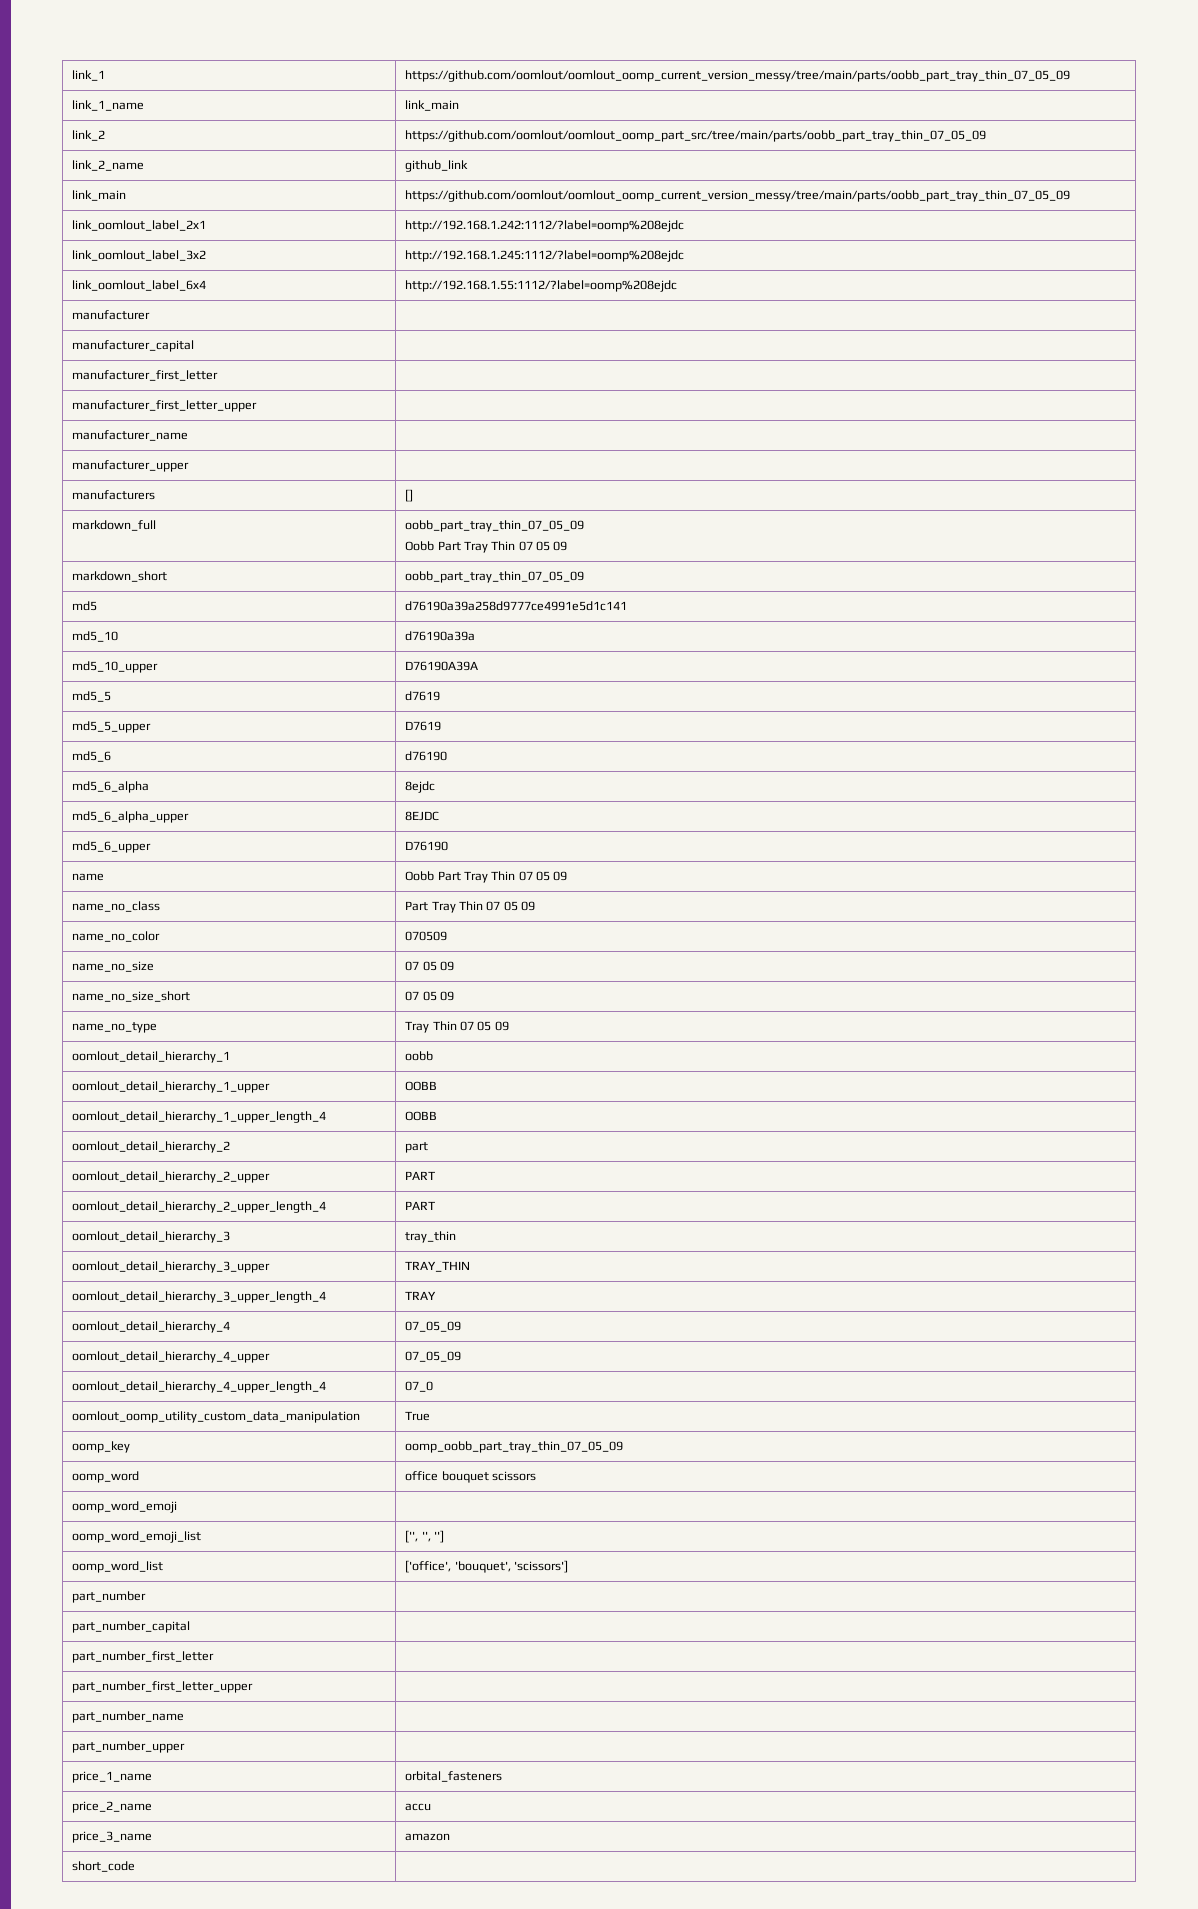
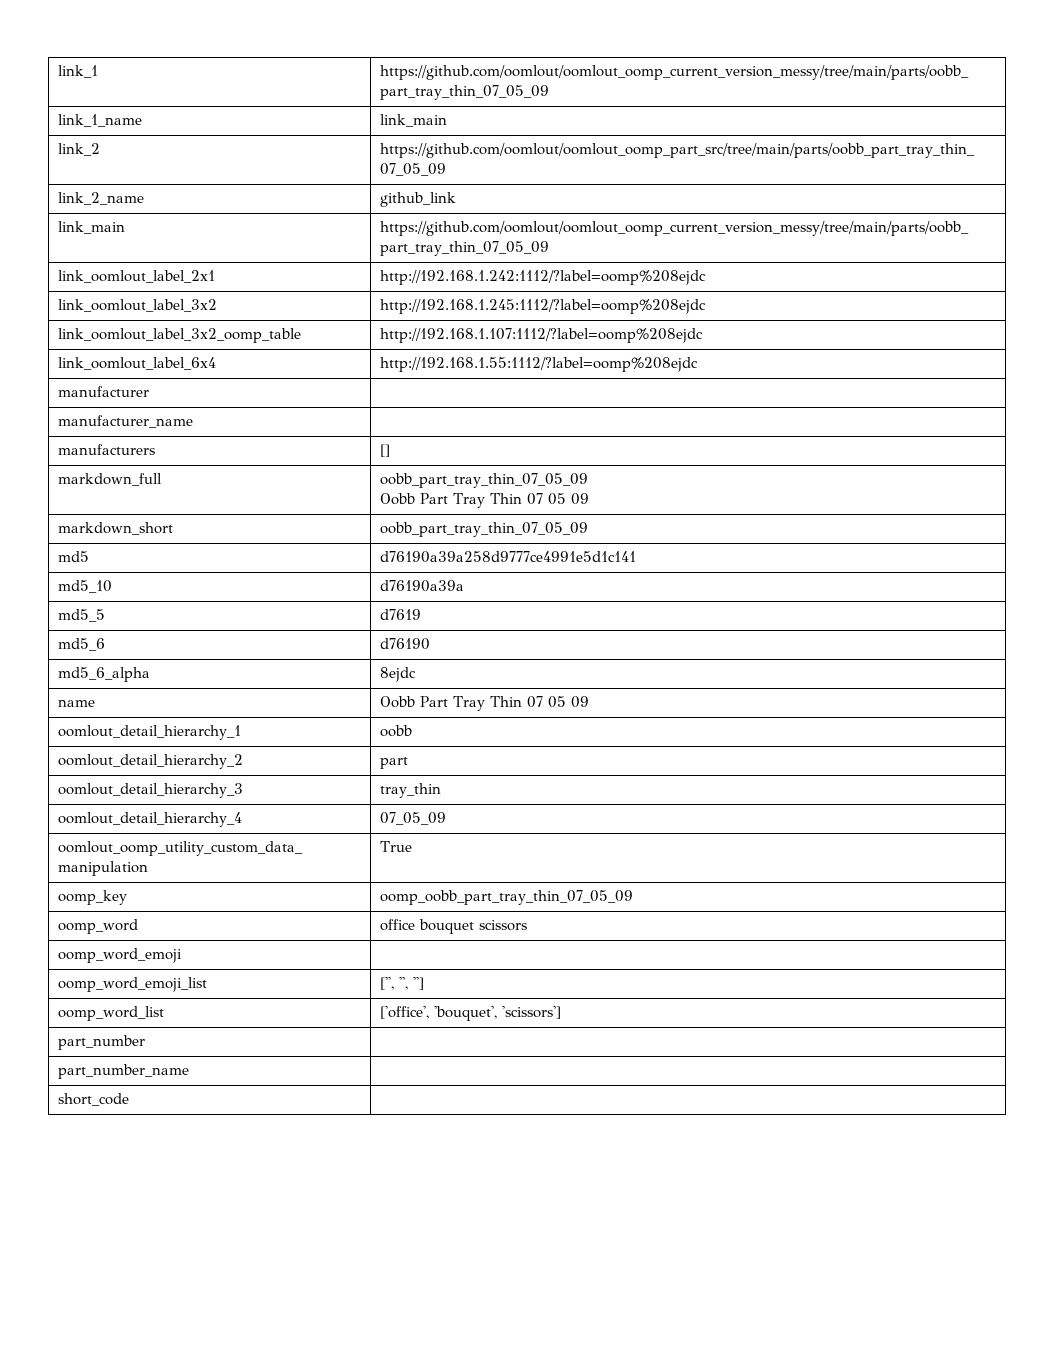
(685, 256) none -> [57,328,301,343] [379,328,703,343] // link_oomlout_label_3x2_oomp_table | http://192.168.1.107:1112/?label=oomp%208ejdc
[72,340,195,352] [72,370,219,381] [72,400,258,412] // manufacturer_capital | // manufacturer_first_letter | // manufacturer_first_letter_upper | -> (149, 391) none
[72,460,190,472] // manufacturer_upper | -> (193, 421) none
[72,661,159,673] [405,661,479,671] // md5_10_upper | D76190A39A -> (464, 586) none
[72,721,152,733] [405,721,442,731] // md5_5_upper | D7619 -> (421, 614) none
[72,811,190,823] [405,811,440,821] [72,841,152,853] [405,841,449,851] // md5_6_alpha_upper | 8EJDC // md5_6_upper | D76190 -> (416, 674) none
[72,901,161,912] [405,901,536,913] [72,931,161,942] [405,931,448,941] [72,961,155,972] [405,961,454,971] [72,991,191,1002] [405,991,454,1001] [72,1022,158,1033] [405,1021,509,1033] [72,1051,231,1063] [405,1051,434,1061] [72,1081,271,1093] [405,1081,438,1091] [72,1111,327,1123] [405,1111,438,1121] [72,1141,231,1153] [405,1142,429,1153] [72,1171,271,1183] [405,1171,436,1180] [72,1201,327,1213] [405,1201,436,1210] [72,1231,231,1243] [405,1231,457,1243] [72,1261,271,1273] [405,1261,471,1272] [72,1291,327,1303] [405,1291,437,1300] [72,1321,231,1333] [405,1321,462,1332] [72,1351,271,1363] [405,1351,462,1362] [72,1381,327,1393] [405,1381,434,1392] name_no_class | Part Tray Thin 07 05 09 // name_no_color | 070509 // name_no_size | 07 05 09 // name_no_size_short | 07 05 09 // name_no_type | Tray Thin 07 05 09 // oomlout_detail_hierarchy_1 | oobb // oomlout_detail_hierarchy_1_upper | OOBB // oomlout_detail_hierarchy_1_upper_length_4 | OOBB // oomlout_detail_hierarchy_2 | part // oomlout_detail_hierarchy_2_upper | PART // oomlout_detail_hierarchy_2_upper_length_4 | PART // oomlout_detail_hierarchy_3 | tray_thin // oomlout_detail_hierarchy_3_upper | TRAY_THIN // oomlout_detail_hierarchy_3_upper_length_4 | TRAY // oomlout_detail_hierarchy_4 | 07_05_09 // oomlout_detail_hierarchy_4_upper | 07_05_09 // oomlout_detail_hierarchy_4_upper_length_4 | 07_0 -> [57,725,241,740] [379,725,412,737] [57,754,243,769] [379,757,408,769] [57,783,243,798] [379,783,441,798] [57,812,242,827] [379,812,446,825] oomlout_detail_hierarchy_1 | oobb // oomlout_detail_hierarchy_2 | part // oomlout_detail_hierarchy_3 | tray_thin // oomlout_detail_hierarchy_4 | 07_05_09
[72,1621,191,1633] [72,1651,215,1663] [72,1681,254,1693] [72,1711,185,1723] [72,1741,186,1753] [72,1771,153,1783] [405,1771,503,1782] [72,1801,153,1813] [405,1803,432,1811] [72,1831,153,1843] [405,1833,451,1841] part_number_capital | // part_number_first_letter | // part_number_first_letter_upper | // part_number_name | // part_number_upper | // price_1_name | orbital_fasteners // price_2_name | accu // price_3_name | amazon -> [57,1064,189,1079] part_number_name |

